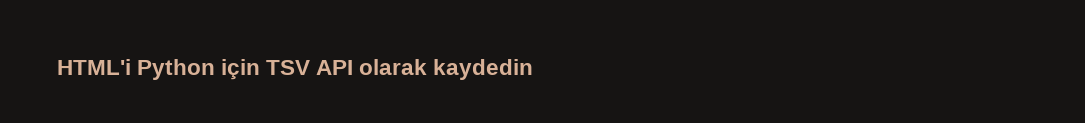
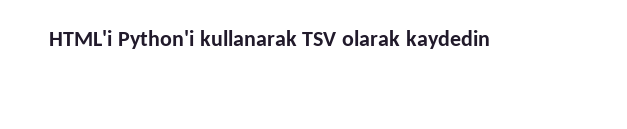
[137,59,354,80] Python için TSV API -> [117,30,337,49] Python'i kullanarak TSV

